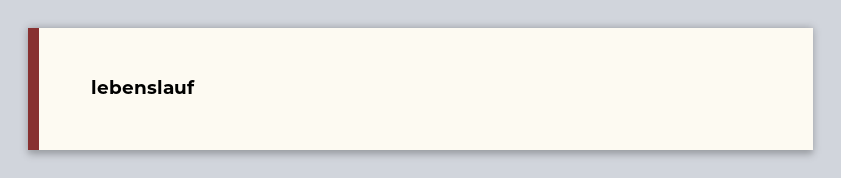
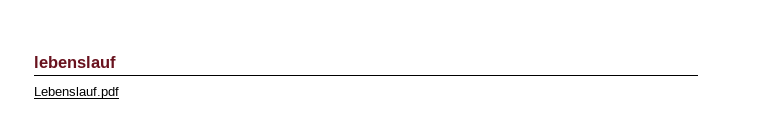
(195, 87) none -> [34,87,119,99] // Lebenslauf.pdf

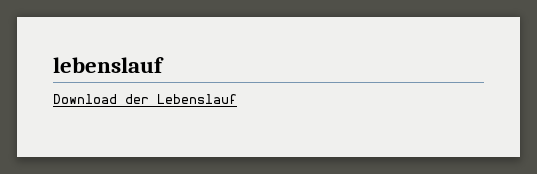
[34,87,119,99] Lebenslauf.pdf -> [53,94,237,104] Download der Lebenslauf

